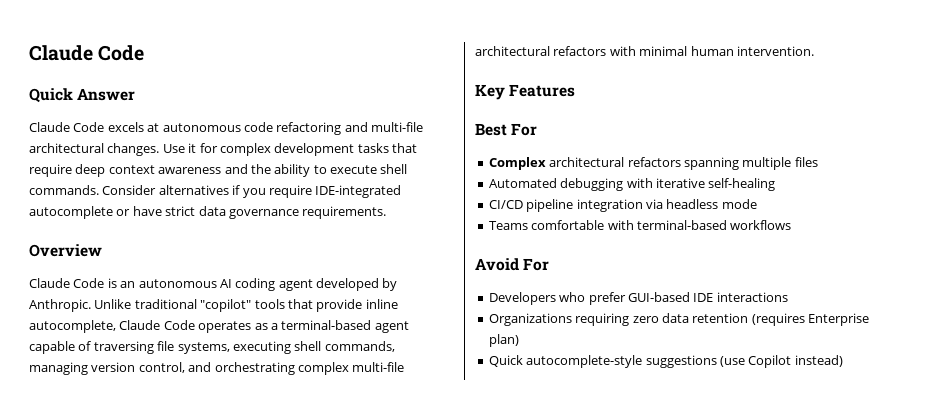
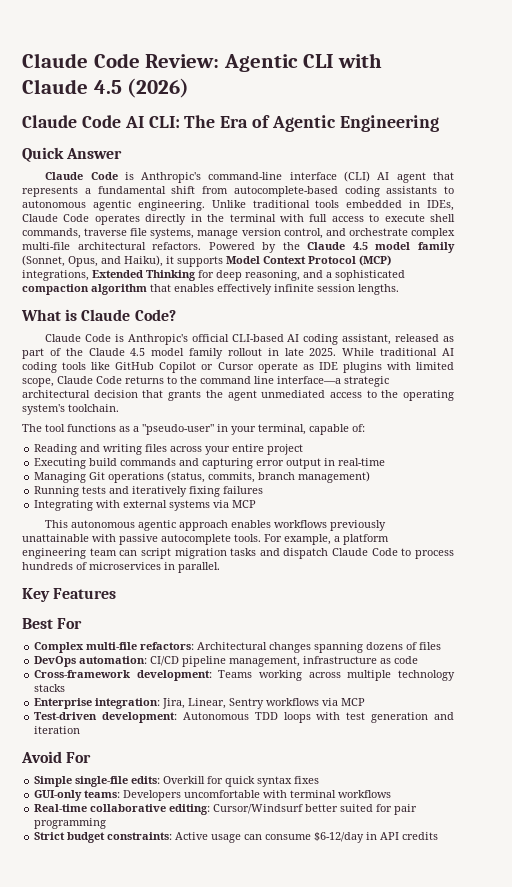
[29,45,145,61] [29,88,136,103] [29,122,423,135] [29,143,417,156] [29,164,408,177] [29,185,402,198] [29,206,387,219] [29,244,102,257] [29,278,398,291] [29,299,398,312] [29,320,409,333] [29,341,395,354] [29,362,405,375] [475,46,814,56] Claude Code // Quick Answer // Claude Code excels at autonomous code refactoring and multi-file architectural changes. Use it for complex development tasks that require deep context awareness and the ability to execute shell commands. Consider alternatives if you require IDE-integrated autocomplete or have strict data governance requirements. // Overview // Claude Code is an autonomous AI coding agent developed by Anthropic. Unlike traditional "copilot" tools that provide inline autocomplete, Claude Code operates as a terminal-based agent capable of traversing file systems, executing shell commands, managing version control, and orchestrating complex multi-file architectural refactors with minimal human intervention. -> [22,53,383,72] [22,78,190,98] [22,115,439,132] [22,147,123,162] [45,171,455,183] [22,186,454,197] [22,200,454,211] [22,214,456,225] [22,228,455,239] [22,242,455,253] [22,255,391,267] [22,270,405,281] [22,284,399,295] [21,309,176,321] [45,334,455,345] [22,348,455,359] [22,362,454,373] [22,376,389,387] [22,390,454,401] [22,404,119,415] [22,424,365,435] [34,444,304,455] [34,458,386,469] [34,471,371,483] [34,486,264,497] [34,500,257,511] [45,520,387,531] [22,534,389,545] [22,548,454,559] [22,562,220,573] Claude Code Review: Agentic CLI with Claude 4.5 (2026) // Claude Code AI CLI: The Era of Agentic Engineering // Quick Answer // Claude Code is Anthropic's command-line interface (CLI) AI agent that represents a fundamental shift from autocomplete-based coding assistants to autonomous agentic engineering. Unlike traditional tools embedded in IDEs, Claude Code operates directly in the terminal with full access to execute shell commands, traverse file systems, manage version control, and orchestrate complex multi-file architectural refactors. Powered by the Claude 4.5 model family (Sonnet, Opus, and Haiku), it supports Model Context Protocol (MCP) integrations, Extended Thinking for deep reasoning, and a sophisticated compaction algorithm that enables effectively infinite session lengths. // What is Claude Code? // Claude Code is Anthropic's official CLI-based AI coding assistant, released as part of the Claude 4.5 model family rollout in late 2025. While traditional AI coding tools like GitHub Copilot or Cursor operate as IDE plugins with limited scope, Claude Code returns to the command line interface—a strategic architectural decision that grants the agent unmediated access to the operating system's toolchain. // The tool functions as a "pseudo-user" in your terminal, capable of: // Reading and writing files across your entire project // Executing build commands and capturing error output in real-time // Managing Git operations (status, commits, branch management) // Running tests and iteratively fixing failures // Integrating with external systems via MCP // This autonomous agentic approach enables workflows previously unattainable with passive autocomplete tools. For example, a platform engineering team can script migration tasks and dispatch Claude Code to process hundreds of microservices in parallel.
[549,157,818,170] [488,178,776,191] [488,199,757,212] [488,220,792,230] [475,258,550,271] [488,292,788,305] [488,313,869,326] [488,334,519,347] [488,355,843,368] architectural refactors spanning multiple files // Automated debugging with iterative self-healing // CI/CD pipeline integration via headless mode // Teams comfortable with terminal-based workflows // Avoid For // Developers who prefer GUI-based IDE interactions // Organizations requiring zero data retention (requires Enterprise plan) // Quick autocomplete-style suggestions (use Copilot instead) -> [86,642,442,653] [34,656,419,667] [34,670,455,681] [34,684,66,692] [34,698,366,709] [34,712,455,723] [34,726,81,734] [21,751,92,763] [34,776,320,787] [34,790,392,801] [34,804,418,815] [34,818,107,829] [34,832,439,843] multi-file refactors: Architectural changes spanning dozens of files // DevOps automation: CI/CD pipeline management, infrastructure as code // Cross-framework development: Teams working across multiple technology stacks // Enterprise integration: Jira, Linear, Sentry workflows via MCP // Test-driven development: Autonomous TDD loops with test generation and iteration // Avoid For // Simple single-file edits: Overkill for quick syntax fixes // GUI-only teams: Developers uncomfortable with terminal workflows // Real-time collaborative editing: Cursor/Windsurf better suited for pair programming // Strict budget constraints: Active usage can consume $6-12/day in API credits

